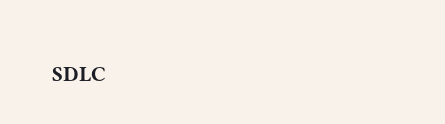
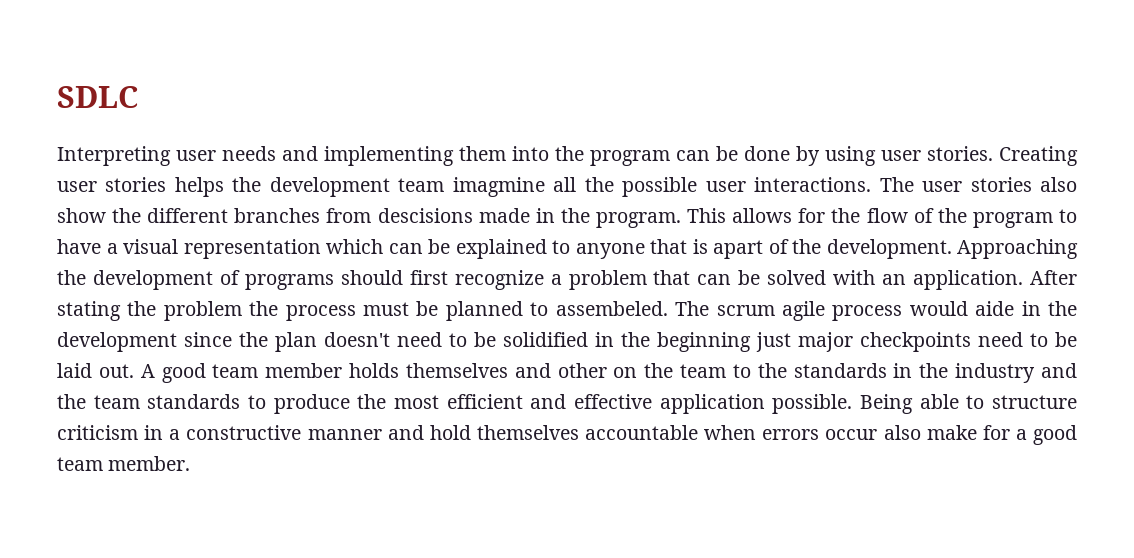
(106, 74) none -> [57,146,1078,166] [57,177,1078,197] [57,208,1077,228] [57,239,1078,259] [57,270,1077,290] [57,301,1077,321] [57,332,1077,352] [57,363,1078,383] [57,394,1077,414] [57,425,1077,445] [57,456,191,471] // Interpreting user needs and implementing them into the program can be done by using user stories. Creating user stories helps the development team imagmine all the possible user interactions. The user stories also show the different branches from descisions made in the program. This allows for the flow of the program to have a visual representation which can be explained to anyone that is apart of the development. Approaching the development of programs should first recognize a problem that can be solved with an application. After stating the problem the process must be planned to assembeled. The scrum agile process would aide in the development since the plan doesn't need to be solidified in the beginning just major checkpoints need to be laid out. A good team member holds themselves and other on the team to the standards in the industry and the team standards to produce the most efficient and effective application possible. Being able to structure criticism in a constructive manner and hold themselves accountable when errors occur also make for a good team member.

